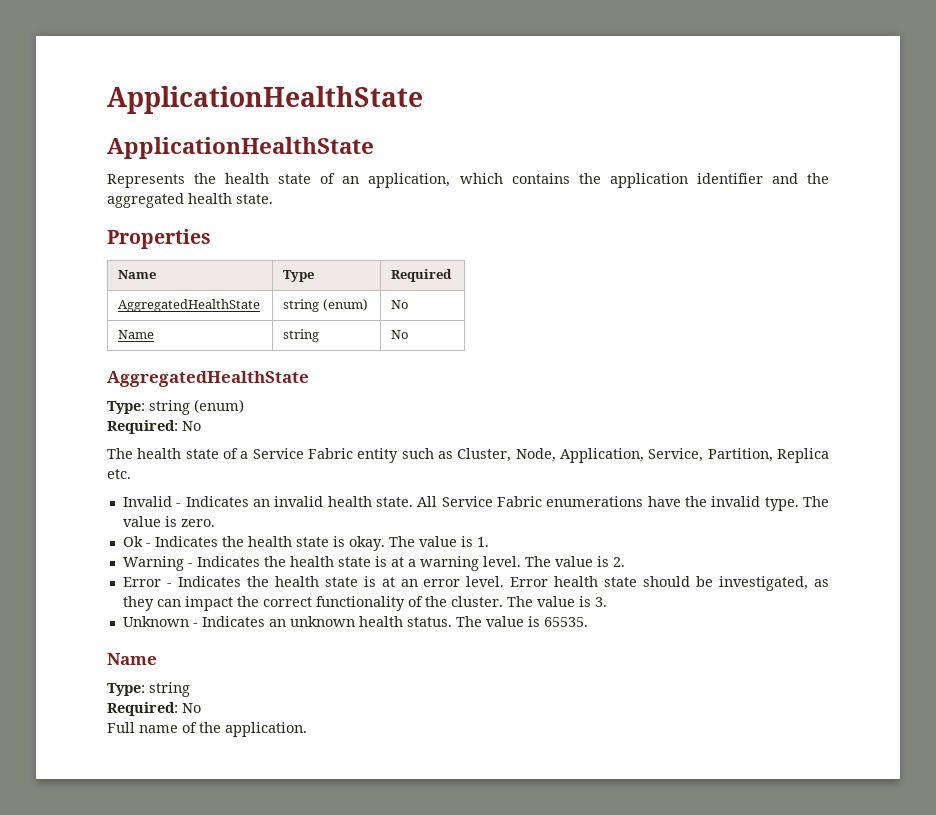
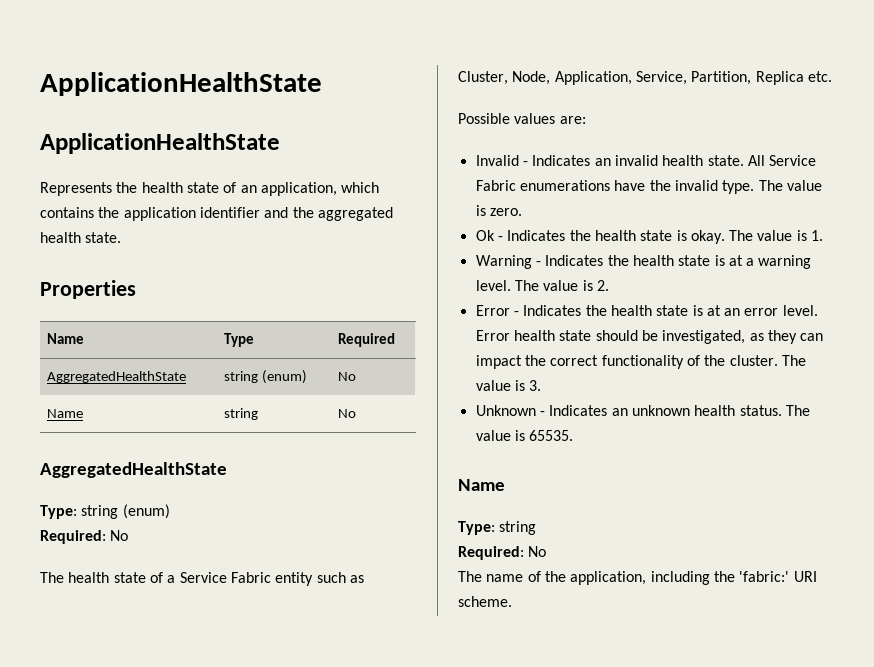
(131, 474) none -> [458,113,586,124] // Possible values are:
[107,722,135,733] Full -> [458,571,482,582] The
[225,722,307,737] application. -> [570,571,817,585] [458,596,512,607] application, including the 'fabric:' URI scheme.

